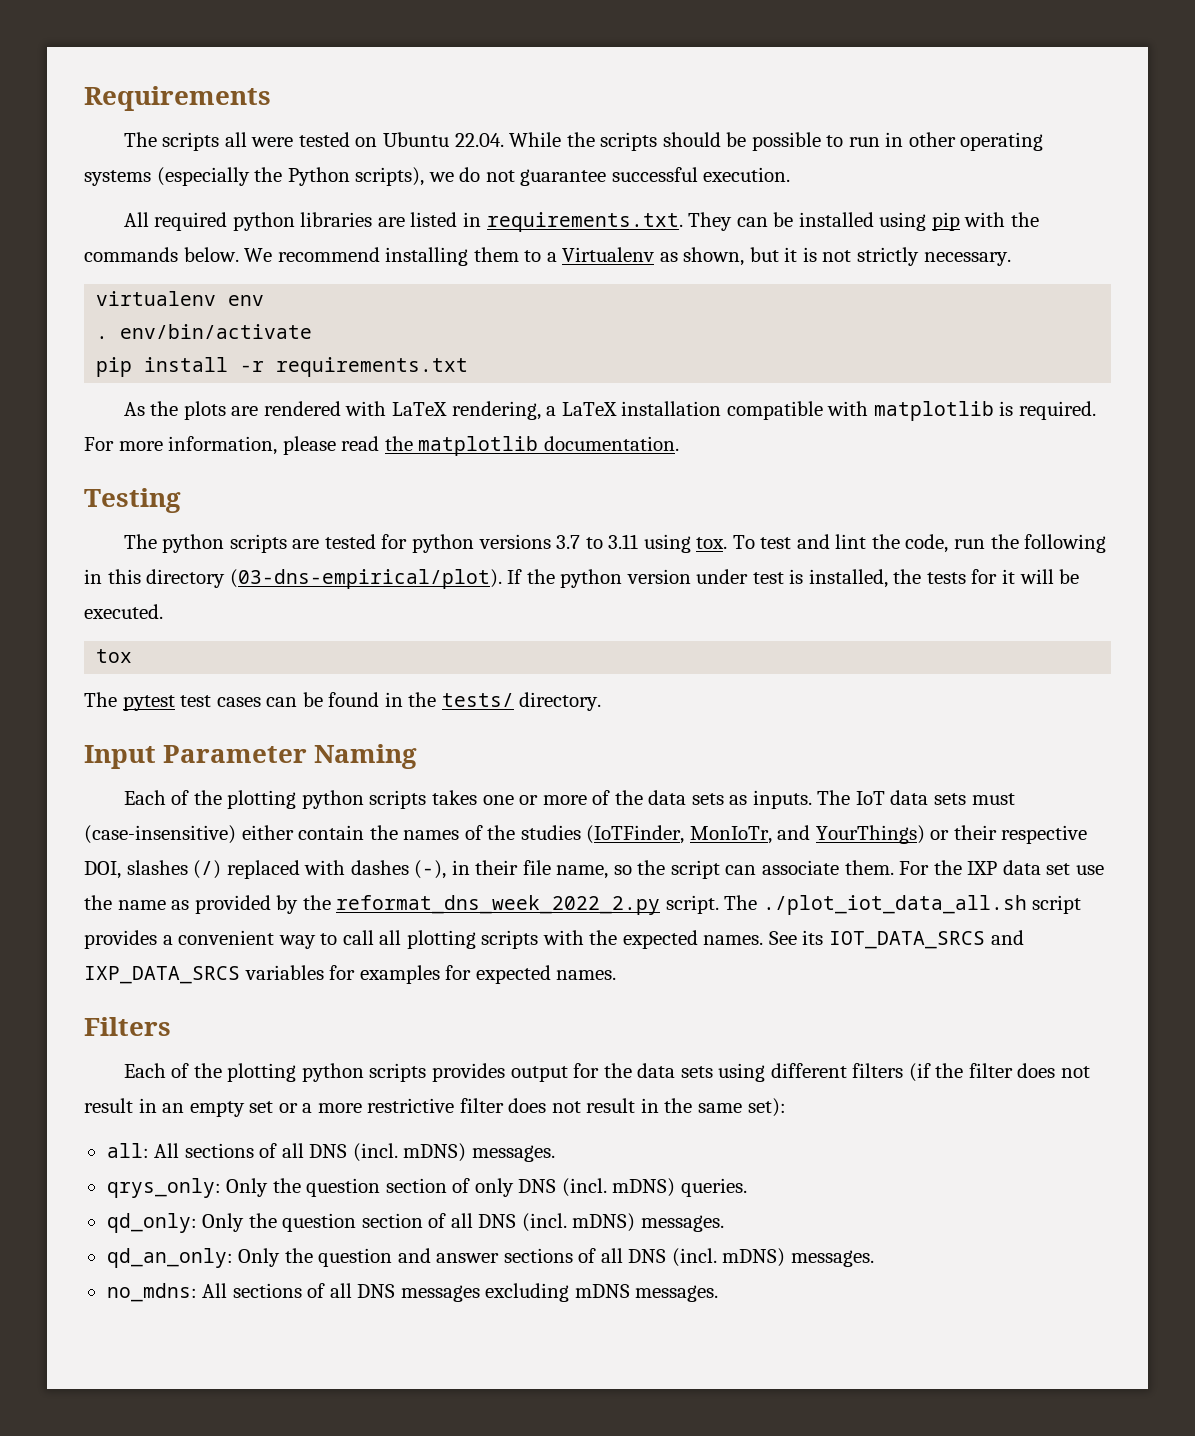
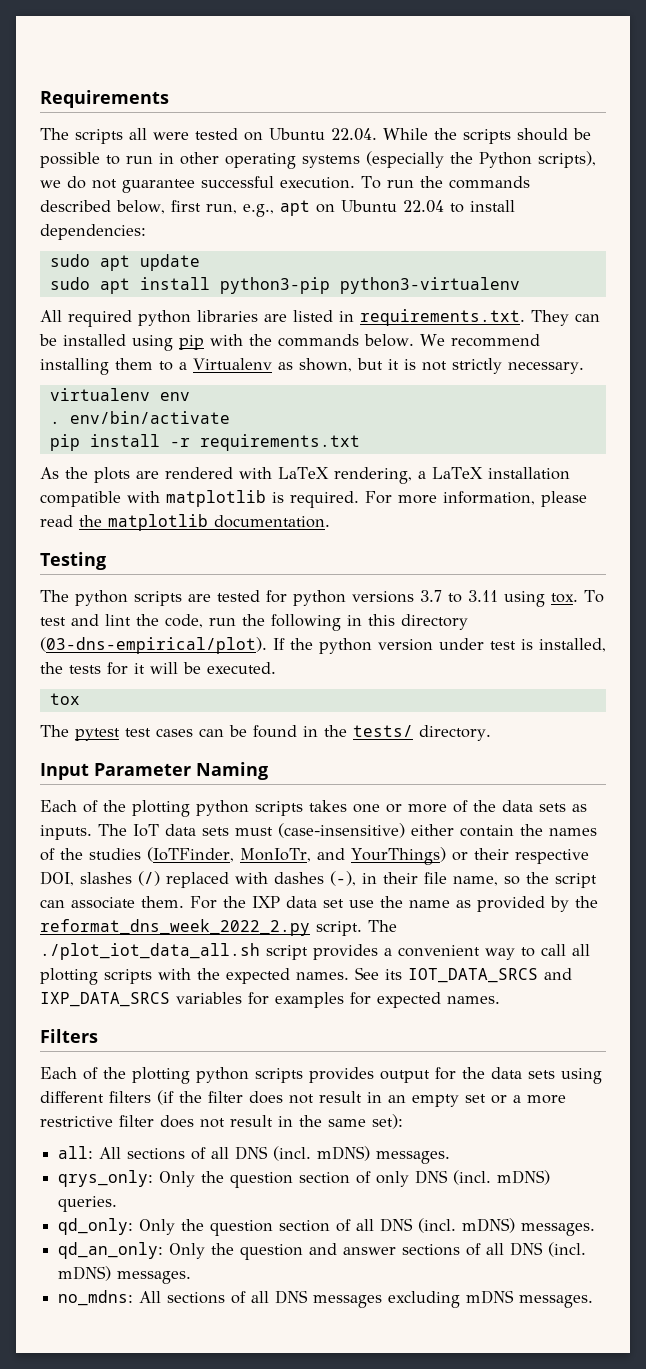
(791, 174) none -> [361,176,530,189] [40,200,515,217] [40,224,146,240] [49,254,200,271] [49,277,520,294] To run the commands described below, first run, e.g., apt on Ubuntu 22.04 to install dependencies: // sudo apt update // sudo apt install python3-pip python3-virtualenv

